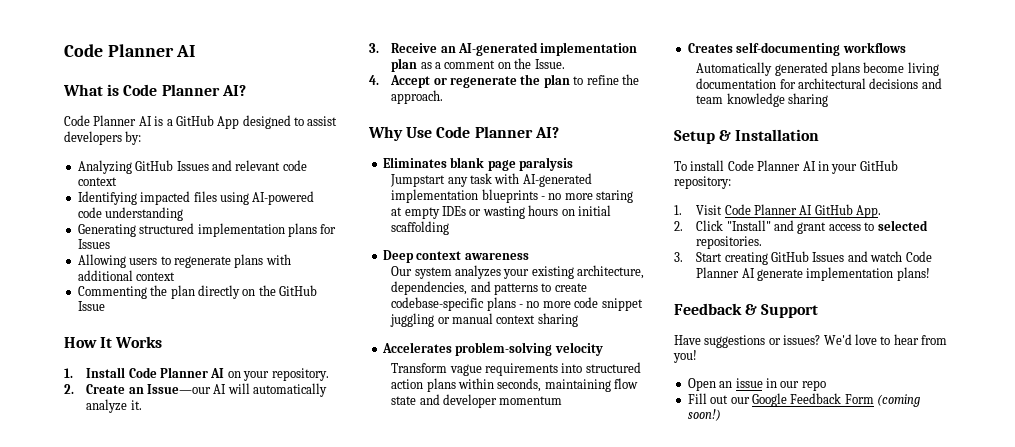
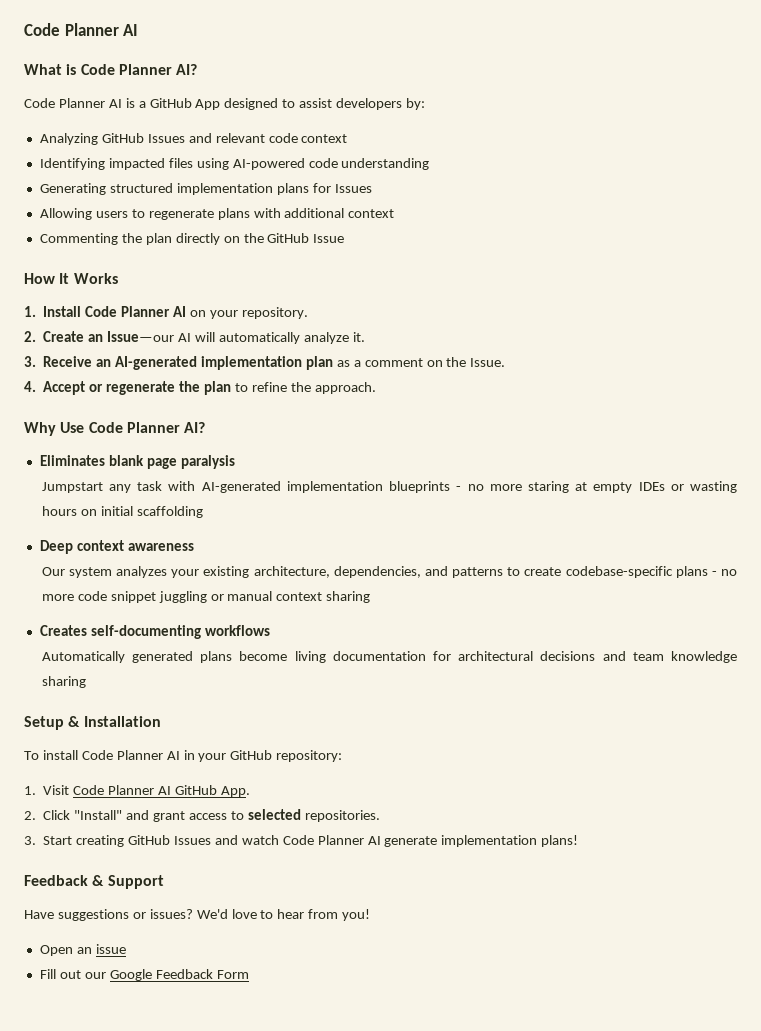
[381,342,603,356] [391,362,641,376] [391,378,639,392] [391,394,563,408] // Accelerates problem-solving velocity // Transform vague requirements into structured action plans within seconds, maintaining flow state and developer momentum -> (371, 597) none
[765,378,826,391] in our repo -> (126, 949) none
[877,394,920,407] [687,409,721,421] (coming soon!) -> (249, 974) none

